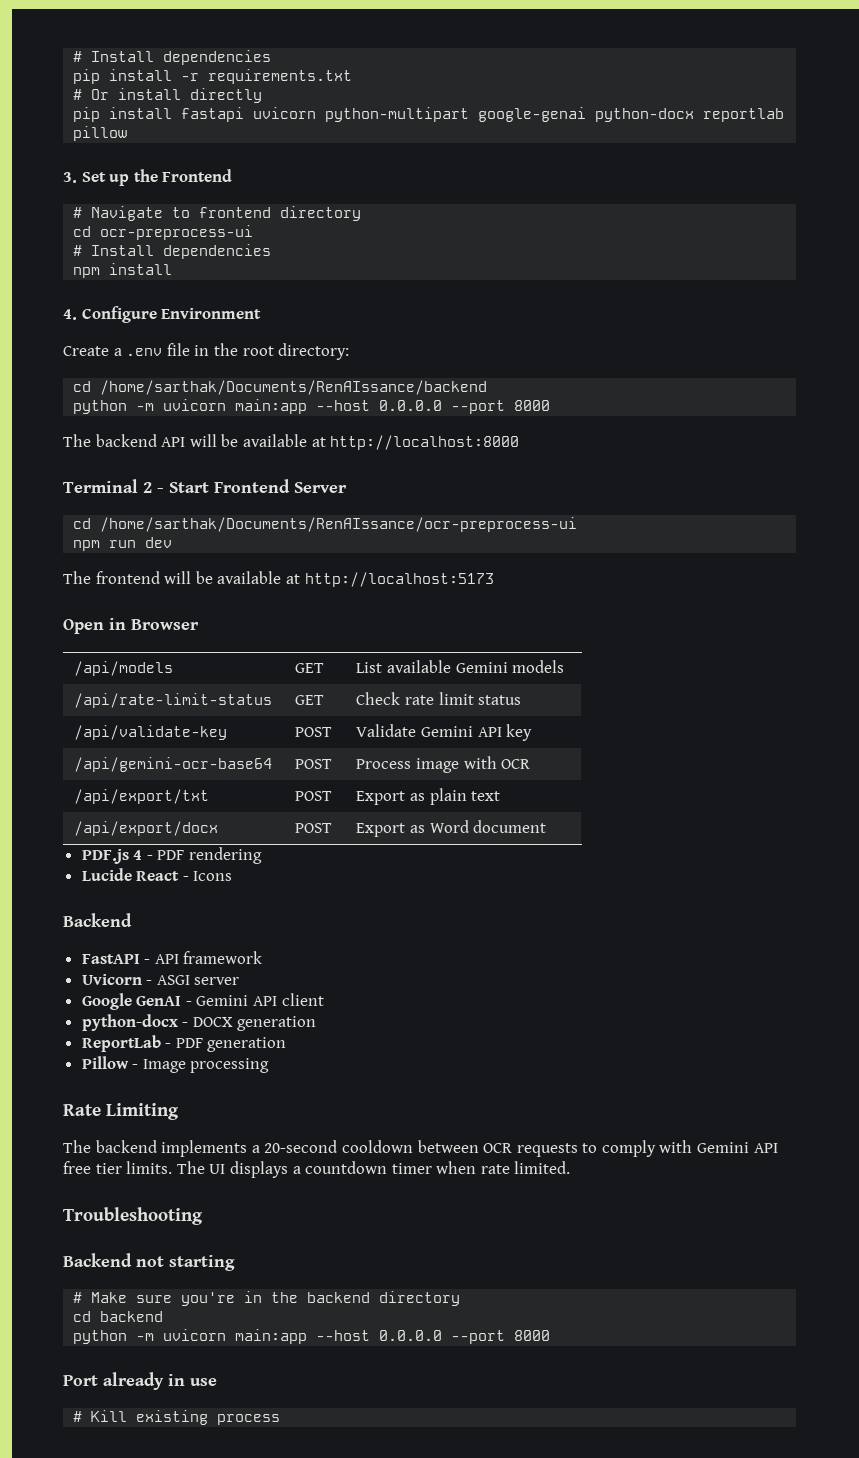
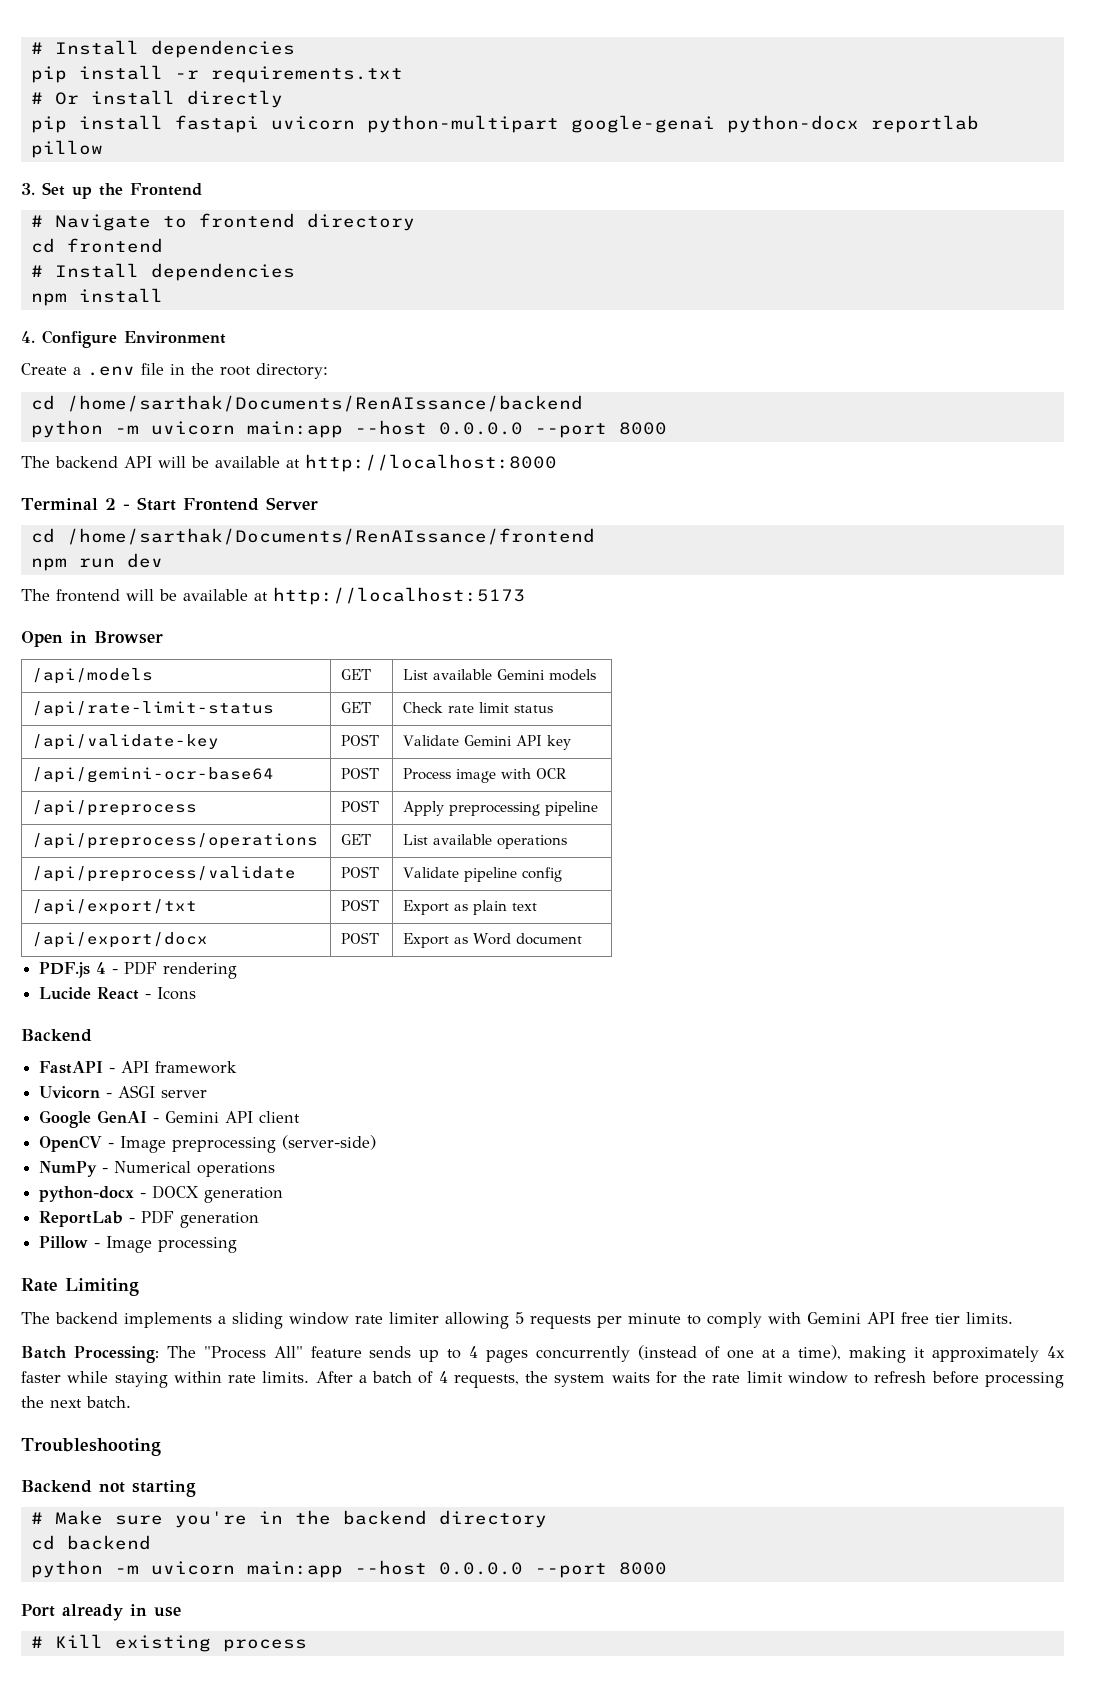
[100,225,254,240] ocr-preprocess-ui -> [66,238,163,253] frontend
[100,517,578,532] /home/sarthak/Documents/RenAIssance/ocr-preprocess-ui -> [66,528,595,545] /home/sarthak/Documents/RenAIssance/frontend
(531, 764) none -> [32,800,198,816] [341,800,380,812] [403,801,599,816] [32,833,319,849] [341,834,372,845] [403,834,568,849] [32,866,297,882] [341,866,380,878] [403,867,563,882] // /api/preprocess | POST | Apply preprocessing pipeline // /api/preprocess/operations | GET | List available operations // /api/preprocess/validate | POST | Validate pipeline config
(324, 999) none -> [39,1135,377,1153] [39,1161,276,1177] // OpenCV - Image preprocessing (server-side) // NumPy - Numerical operations
[264,1140,578,1157] 20-second cooldown between OCR requests -> [232,1312,681,1329] sliding window rate limiter allowing 5 requests per minute
[176,1161,571,1178] The UI displays a countdown timer when rate limited. -> [21,1345,1066,1363] [21,1371,1064,1388] [21,1396,131,1408] // Batch Processing: The "Process All" feature sends up to 4 pages concurrently (instead of one at a time), making it approximately 4x faster while staying within rate limits. After a batch of 4 requests, the system waits for the rate limit window to refresh before processing the next batch.

